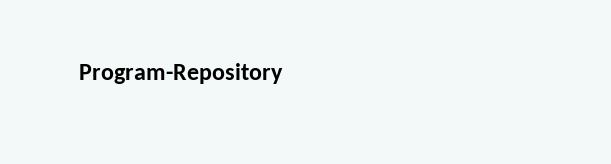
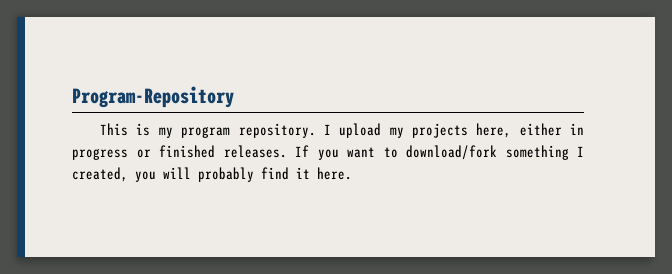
(283, 73) none -> [100,123,584,138] [72,145,584,160] [72,167,352,182] // This is my program repository. I upload my projects here, either in progress or finished releases. If you want to download/fork something I created, you will probably find it here.

